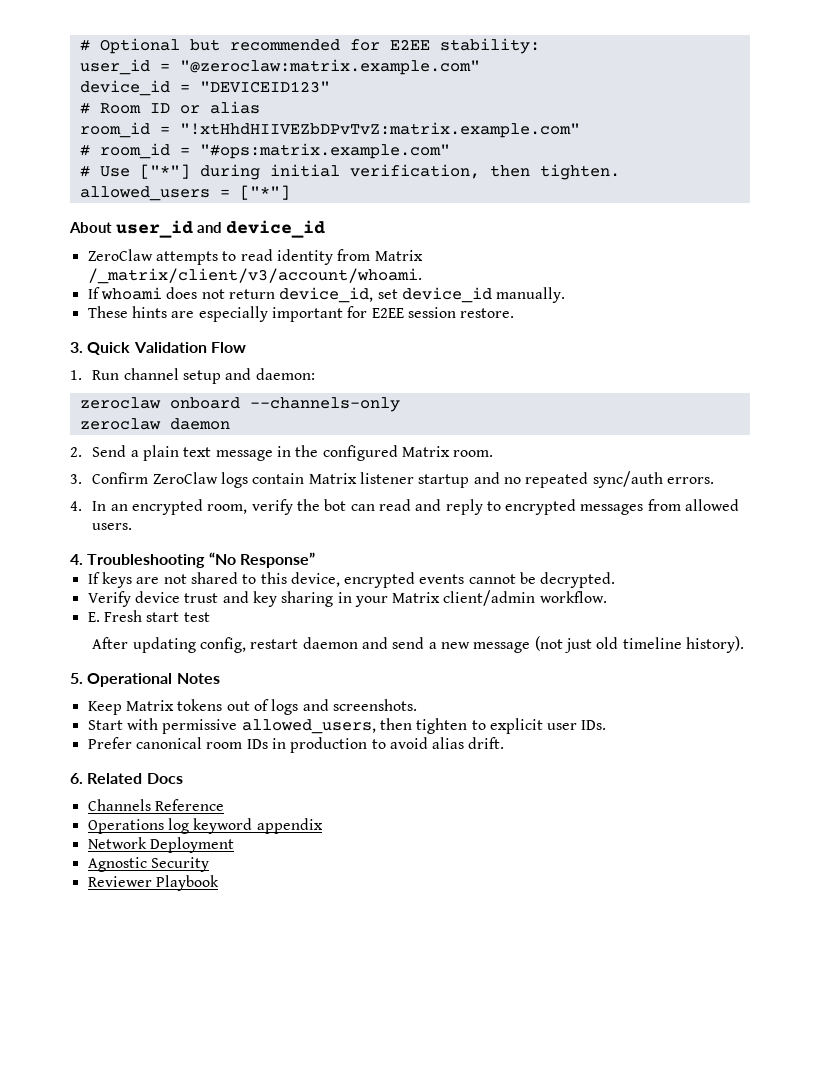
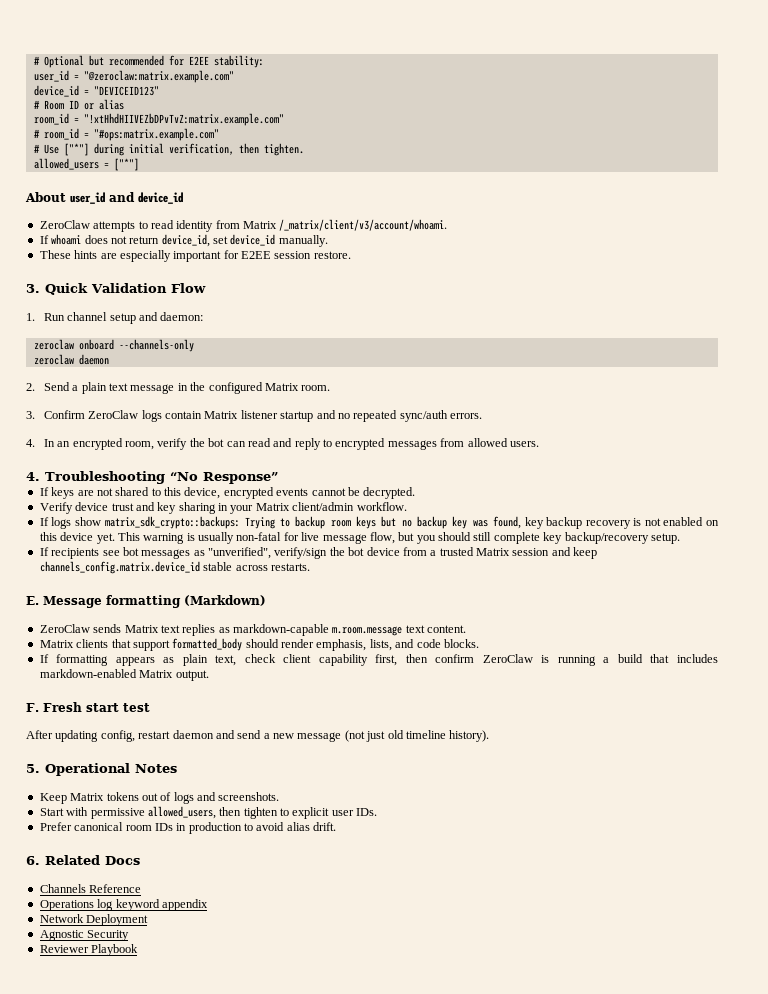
[87,612,100,622] E. -> [39,516,720,529] [39,532,680,544] [39,547,598,559] [39,561,310,574] [26,595,266,608] [39,624,467,636] [39,638,479,651] [39,654,719,666] [39,669,209,681] [26,703,39,712] If logs show matrix_sdk_crypto::backups: Trying to backup room keys but no backup key was found, key backup recovery is not enabled on this device yet. This warning is usually non-fatal for live message flow, but you should still complete key backup/recovery setup. // If recipients see bot messages as "unverified", verify/sign the bot device from a trusted Matrix session and keep channels_config.matrix.device_id stable across restarts. // E. Message formatting (Markdown) // ZeroClaw sends Matrix text replies as markdown-capable m.room.message text content. // Matrix clients that support formatted_body should render emphasis, lists, and code blocks. // If formatting appears as plain text, check client capability first, then confirm ZeroClaw is running a build that includes markdown-enabled Matrix output. // F.

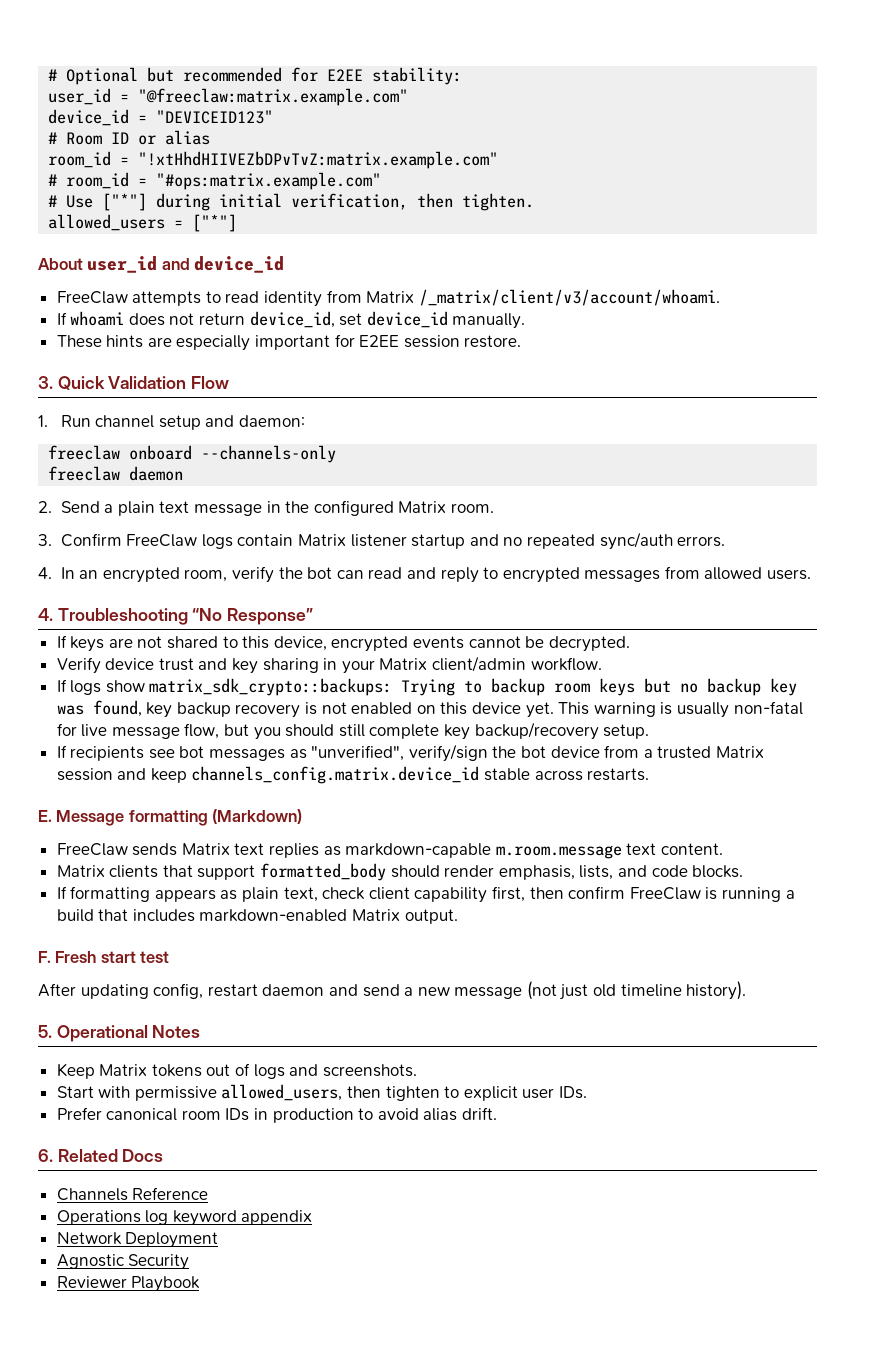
[83,70,234,83] "@zeroclaw:matrix.example.com" -> [138,88,409,106] "@freeclaw:matrix.example.com"
[39,220,90,229] ZeroClaw -> [56,291,128,304] FreeClaw
[33,339,74,350] zeroclaw -> [48,445,121,460] freeclaw
[33,354,74,365] zeroclaw -> [48,466,121,481] freeclaw
[88,410,139,419] ZeroClaw -> [126,534,198,547] FreeClaw
[39,624,90,633] ZeroClaw -> [56,843,128,856] FreeClaw
[482,654,533,663] ZeroClaw -> [629,887,701,900] FreeClaw

